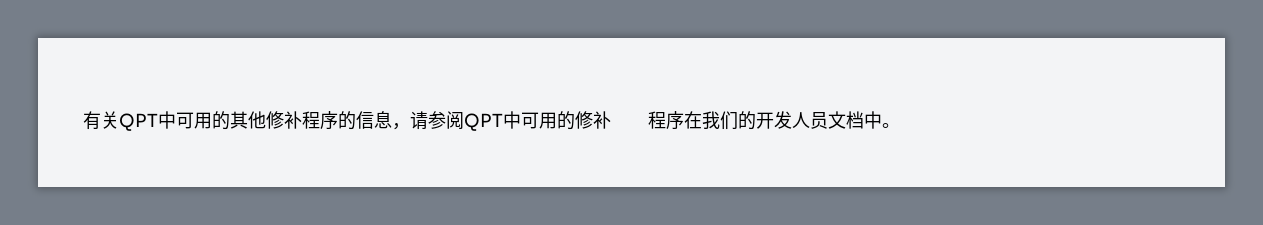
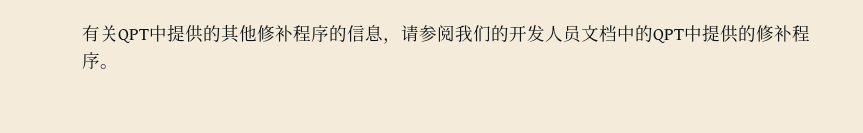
[176,112,212,129] 可用 -> [167,24,203,43] 提供
[464,111,702,131] QPT中可用的修补程序在 -> (455, 33) none
(882, 120) none -> [635,24,810,43] [82,52,100,69] 的QPT中提供的修补程序

